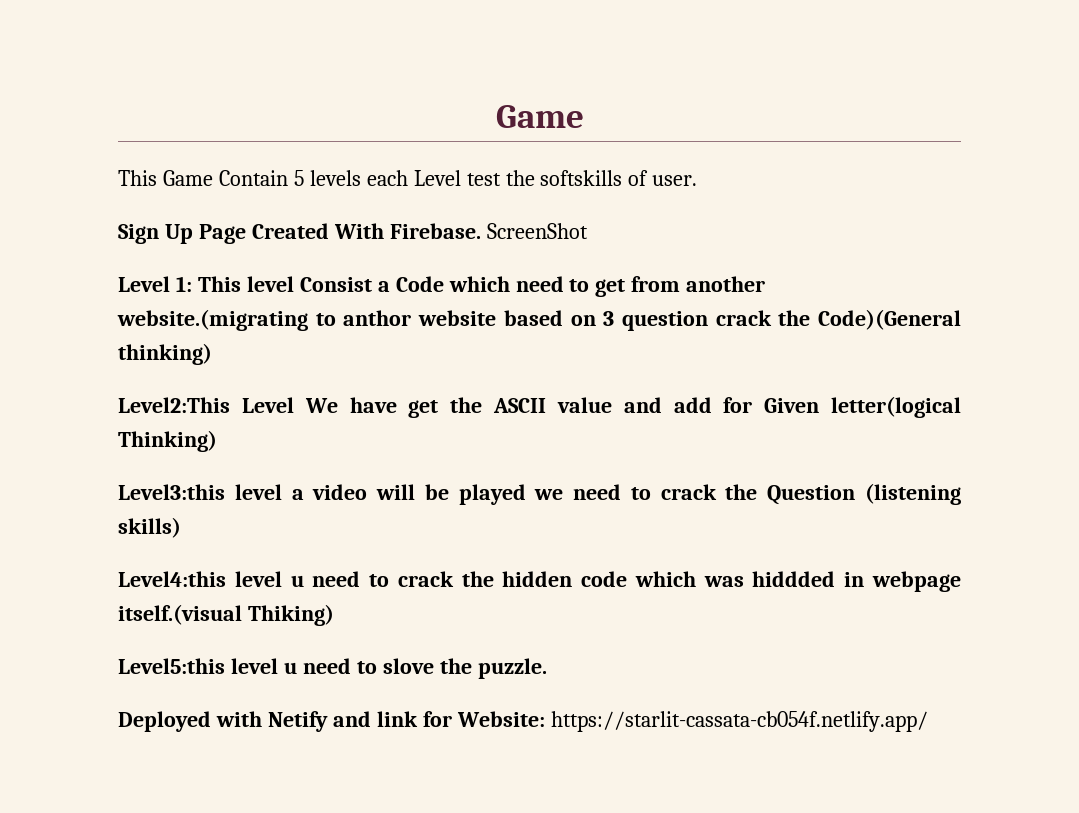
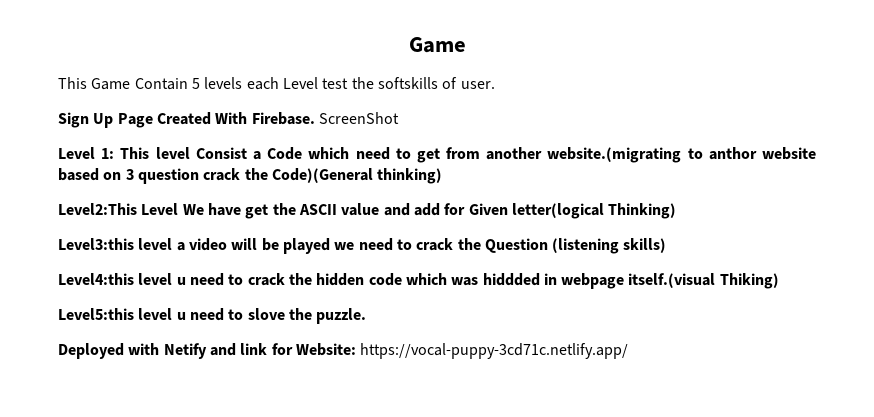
[550,711,928,732] https://starlit-cassata-cb054f.netlify.app/ -> [360,343,629,359] https://vocal-puppy-3cd71c.netlify.app/

